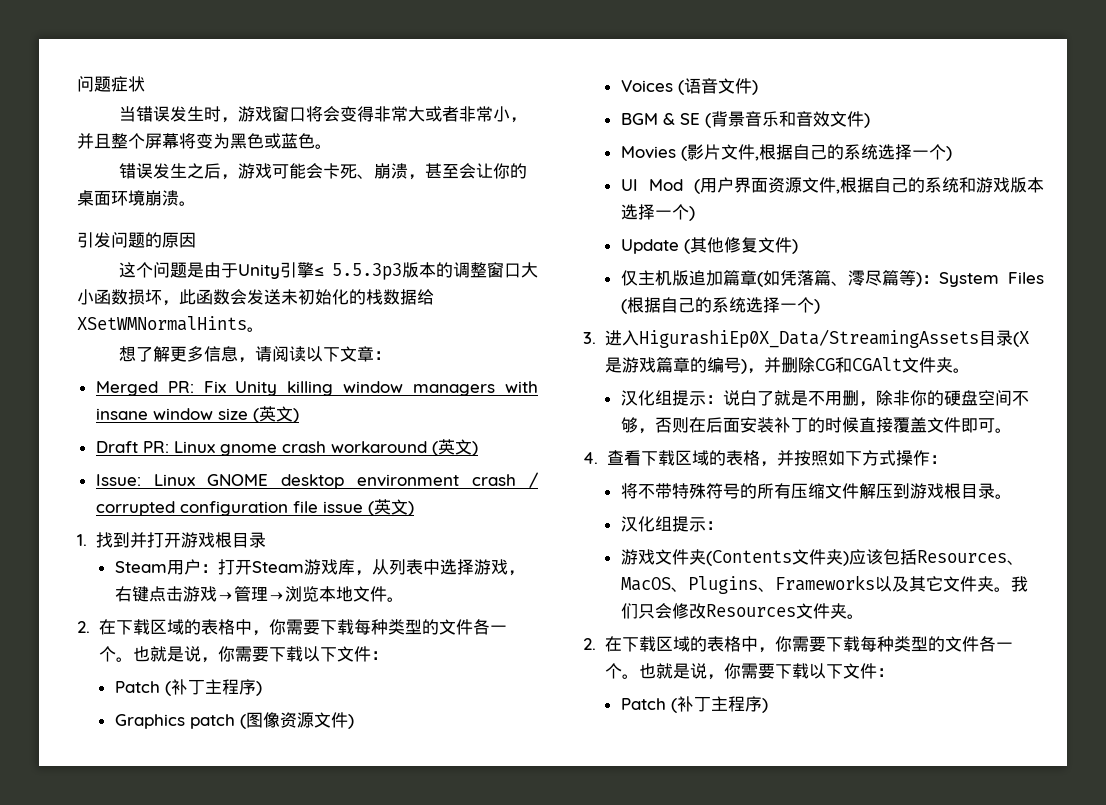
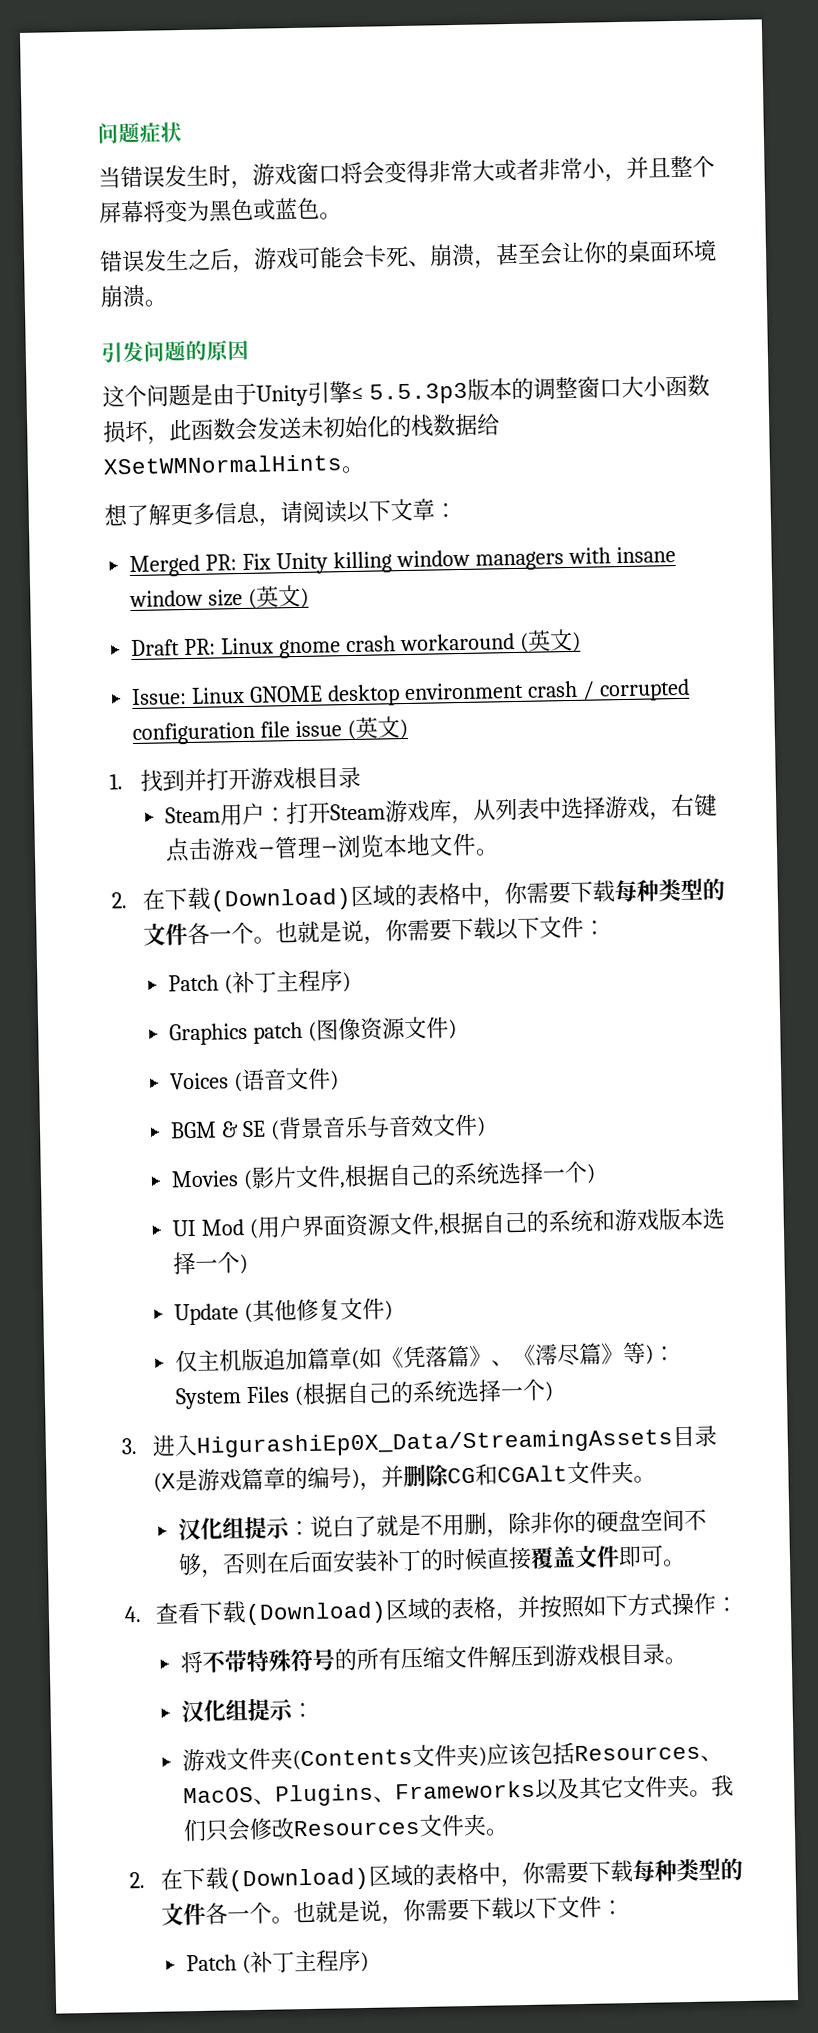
(150, 627) none -> [209,888,352,912] (Download)
[778,111,796,127] 和 -> [365,1115,390,1138] 与
[779,270,899,286] 凭落篇、澪尽篇 -> [381,1342,625,1369] 《凭落篇》、《澪尽篇》
(675, 458) none -> [244,1601,387,1626] (Download)
(656, 644) none -> [227,1867,369,1892] (Download)

